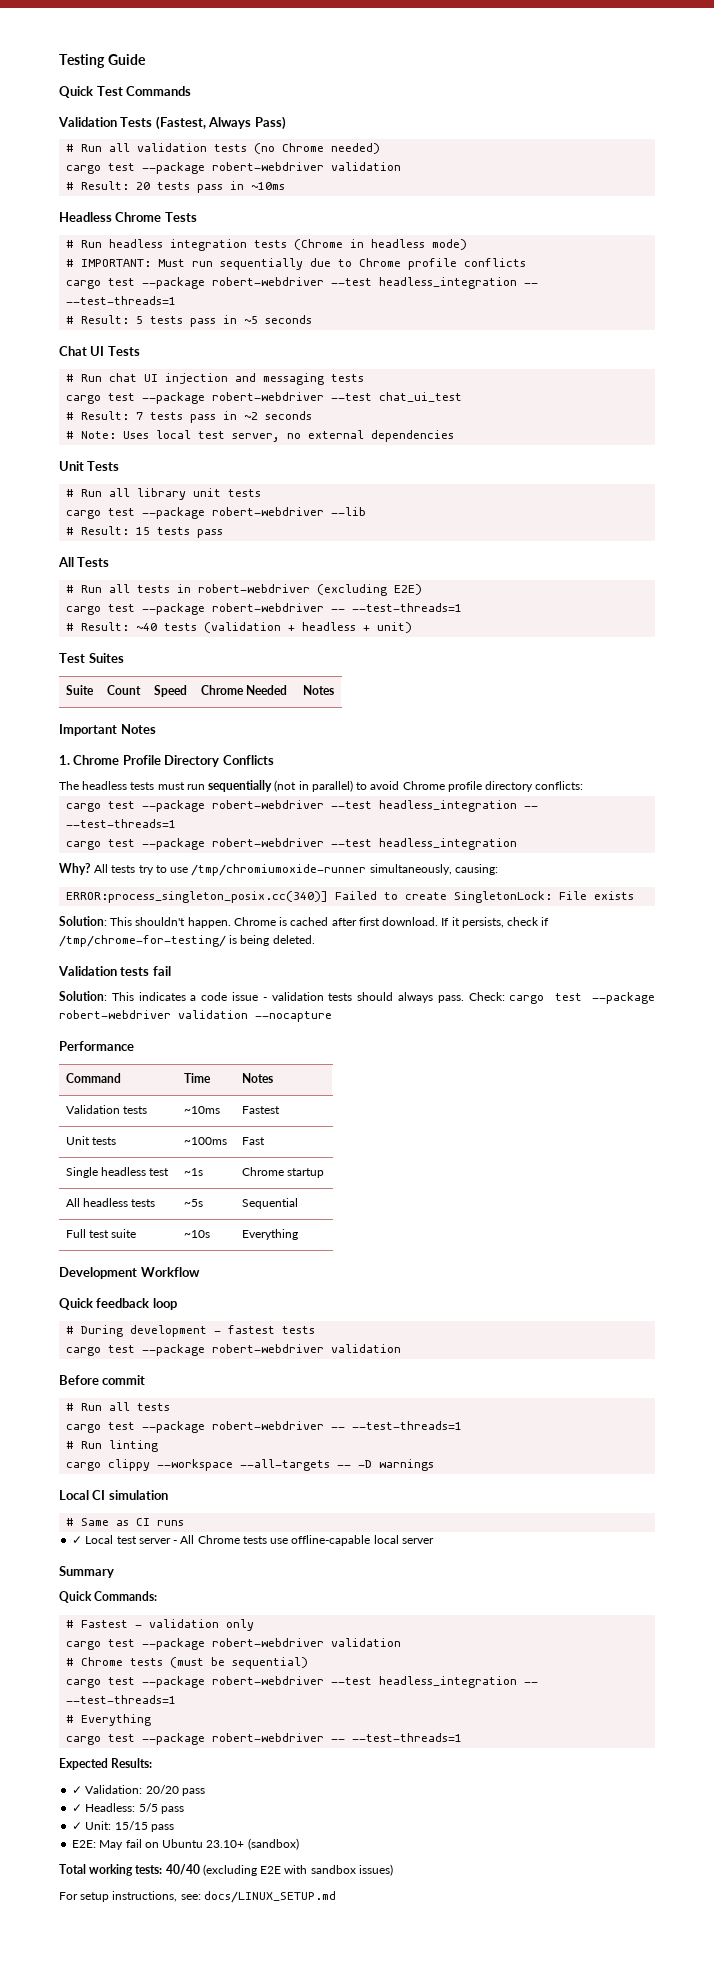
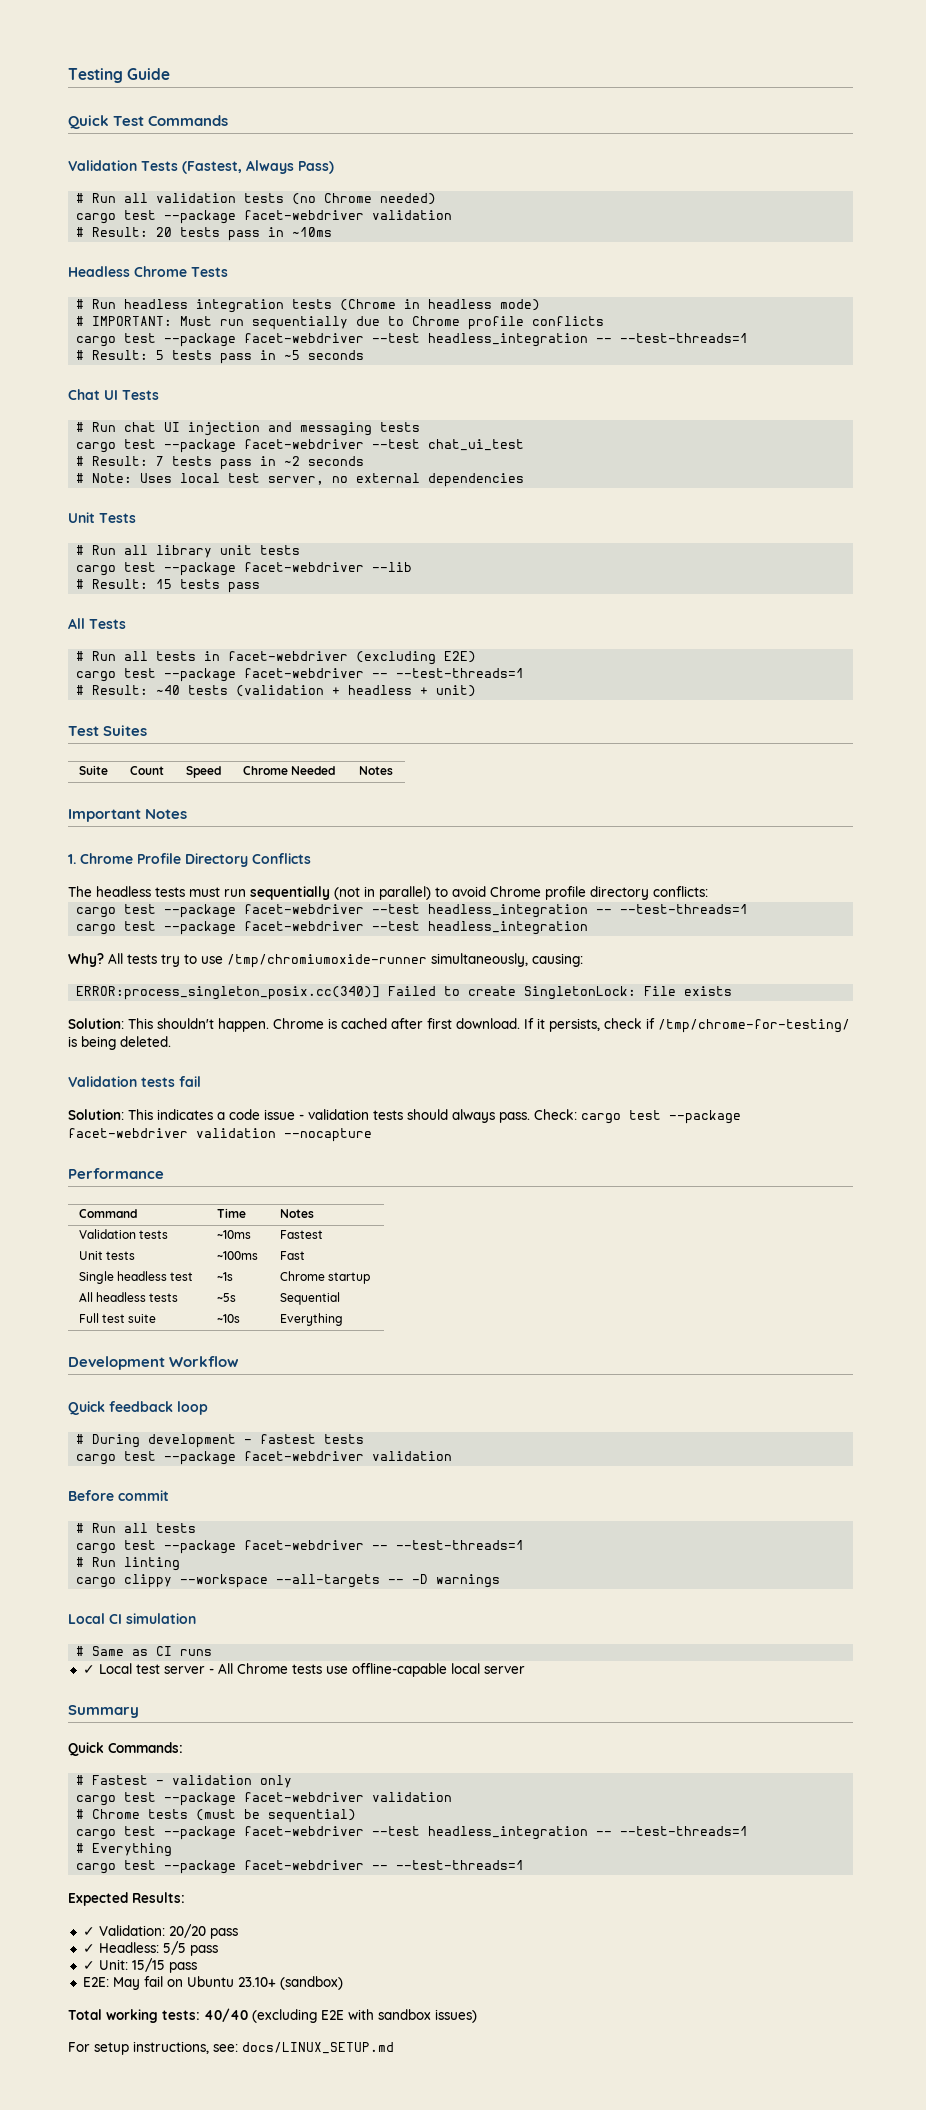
[212,162,325,171] robert-webdriver -> [244,210,365,220] facet-webdriver
[212,277,325,286] robert-webdriver -> [244,333,365,343] facet-webdriver
[212,392,325,401] robert-webdriver -> [244,439,365,449] facet-webdriver
[212,507,325,516] robert-webdriver -> [244,562,365,572] facet-webdriver
[198,584,311,593] robert-webdriver -> [228,651,349,661] facet-webdriver
[212,603,325,612] robert-webdriver -> [244,668,365,678] facet-webdriver
[212,800,325,809] robert-webdriver -> [244,904,365,914] facet-webdriver
[212,838,325,847] robert-webdriver -> [244,921,365,931] facet-webdriver
[59,1010,171,1019] robert-webdriver -> [68,1128,188,1138] facet-webdriver
[212,1344,325,1353] robert-webdriver -> [244,1451,365,1461] facet-webdriver
[212,1421,325,1430] robert-webdriver -> [244,1540,365,1550] facet-webdriver
[212,1638,325,1647] robert-webdriver -> [244,1792,365,1802] facet-webdriver
[212,1676,325,1685] robert-webdriver -> [244,1826,365,1836] facet-webdriver
[212,1733,325,1742] robert-webdriver -> [244,1860,365,1870] facet-webdriver

